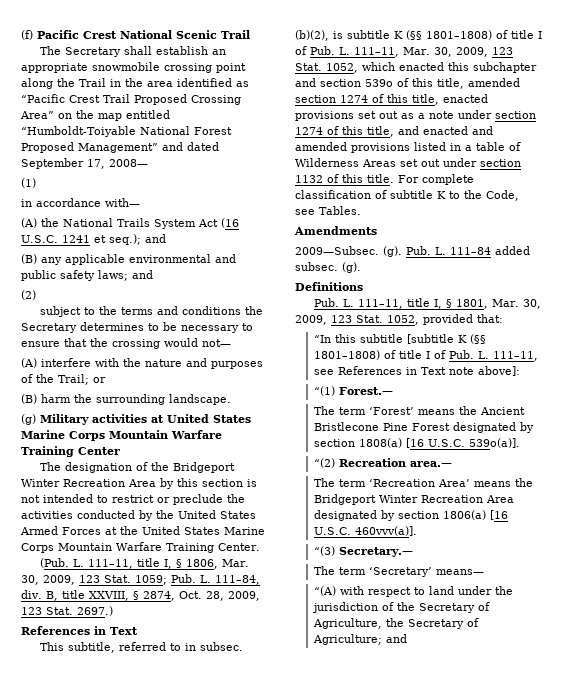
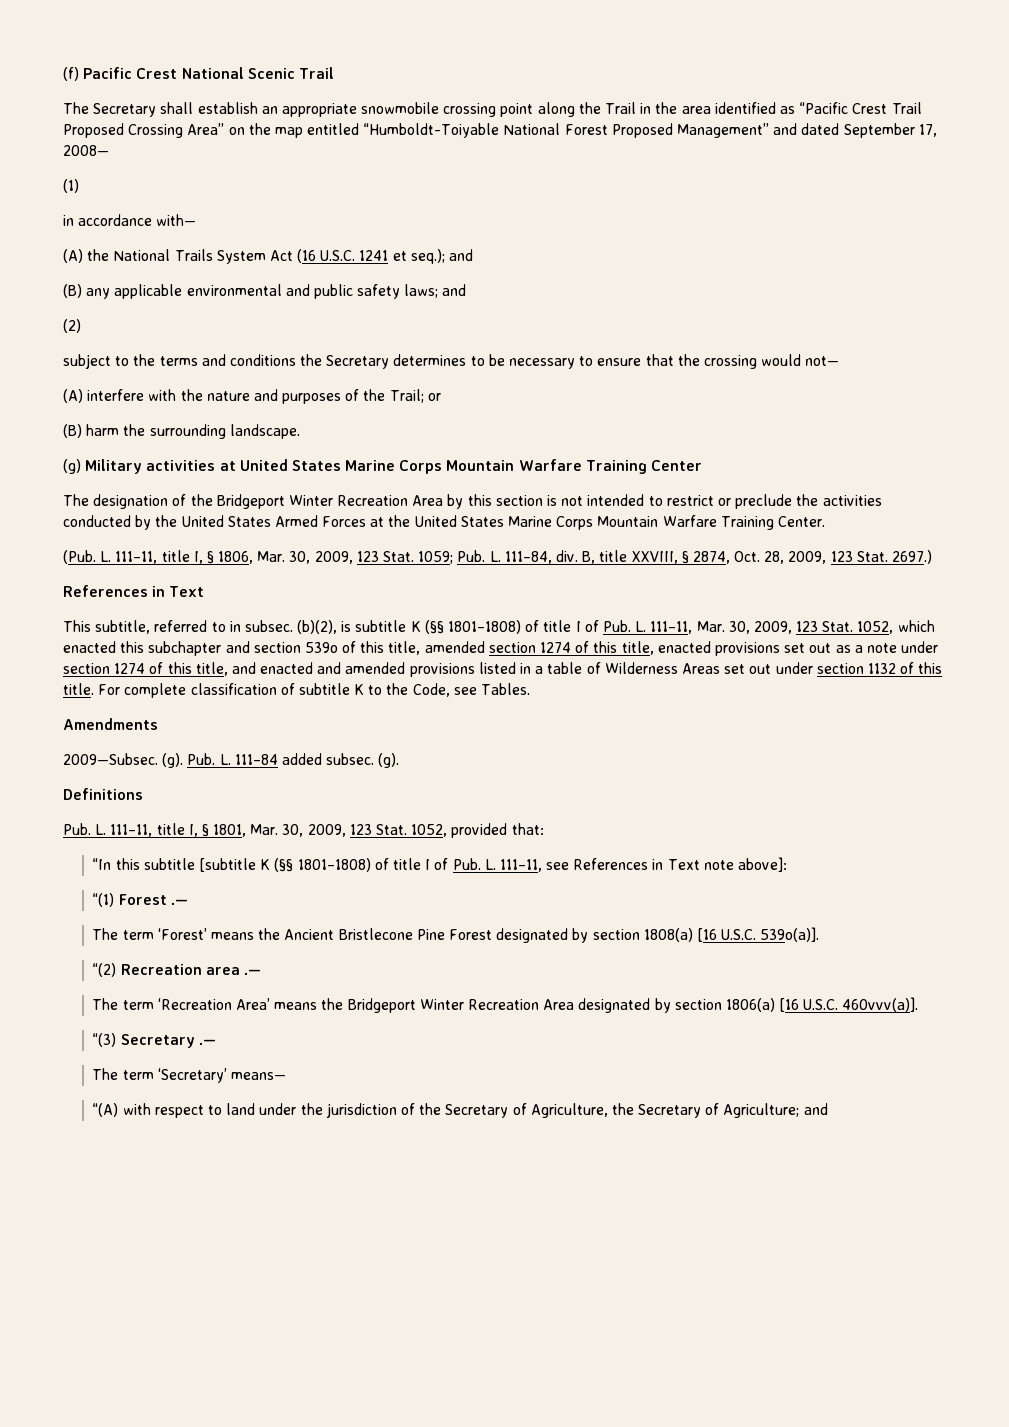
[338,387,393,395] Forest.— -> [118,894,188,905] Forest .—
[409,461,452,467] area.— -> [205,967,262,975] area .—
[338,547,413,557] Secretary.— -> [120,1034,216,1048] Secretary .—

